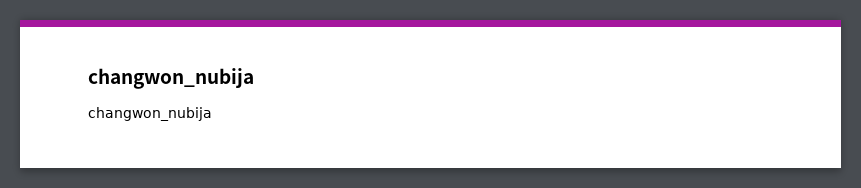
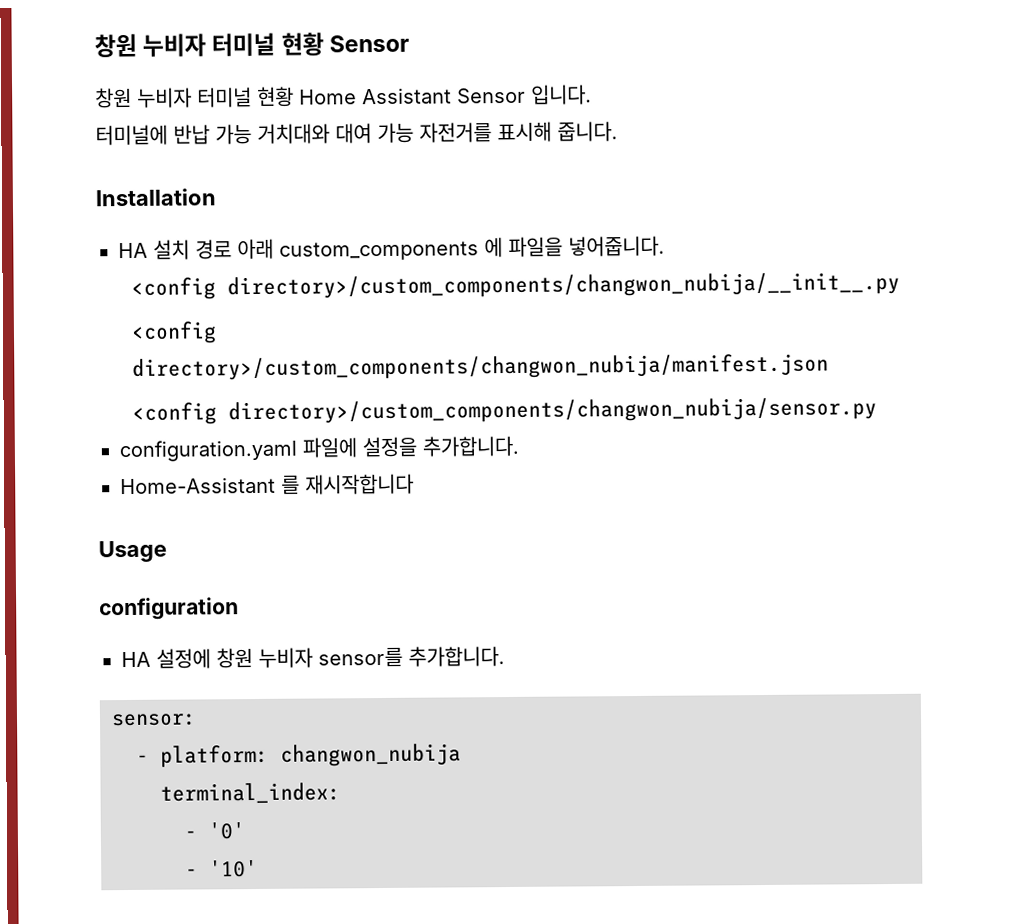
[88,68,254,89] [88,107,212,121] changwon_nubija // changwon_nubija -> [94,32,409,58] [95,84,592,109] [95,121,618,146] [95,188,216,207] [118,235,665,261] [131,271,901,300] [131,321,218,344] [132,353,830,381] [132,397,878,425] [119,435,519,463] [120,473,414,495] [98,540,167,563] [99,597,239,621] [121,646,505,669] [111,713,197,727] [136,743,461,768] [160,782,341,804] [184,822,245,840] [185,859,258,878] 창원 누비자 터미널 현황 Sensor // 창원 누비자 터미널 현황 Home Assistant Sensor 입니다. // 터미널에 반납 가능 거치대와 대여 가능 자전거를 표시해 줍니다. // Installation // HA 설치 경로 아래 custom_components 에 파일을 넣어줍니다. // <config directory>/custom_components/changwon_nubija/__init__.py // <config directory>/custom_components/changwon_nubija/manifest.json // <config directory>/custom_components/changwon_nubija/sensor.py // configuration.yaml 파일에 설정을 추가합니다. // Home-Assistant 를 재시작합니다 // Usage // configuration // HA 설정에 창원 누비자 sensor를 추가합니다. // sensor: // - platform: changwon_nubija // terminal_index: // - '0' // - '10'

